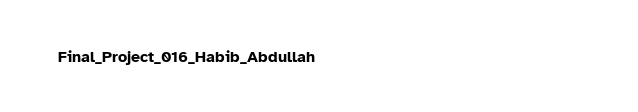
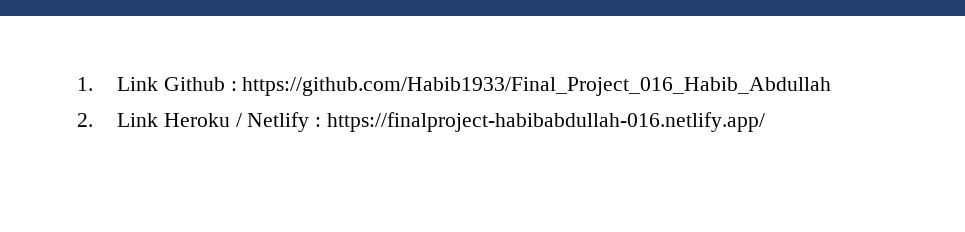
[58,50,315,65] Final_Project_016_Habib_Abdullah -> [77,77,832,96] [77,112,765,132] 1. Link Github : https://github.com/Habib1933/Final_Project_016_Habib_Abdullah // 2. Link Heroku / Netlify : https://finalproject-habibabdullah-016.netlify.app/

